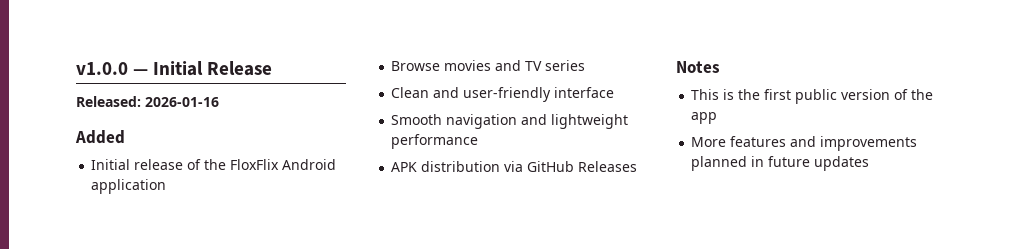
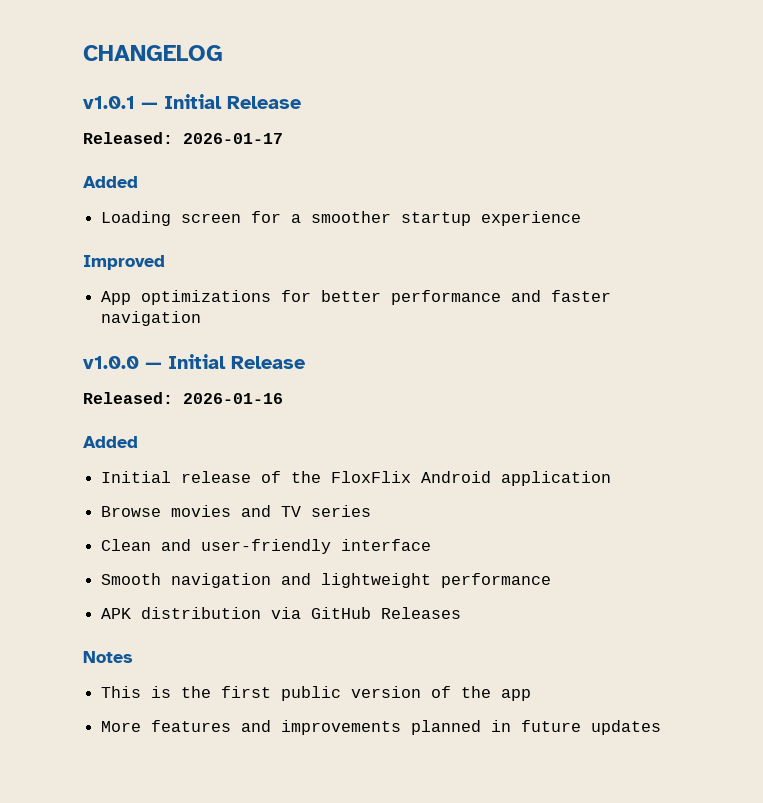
(76, 68) none -> [83,45,223,61] [83,94,301,109] [83,132,283,144] [83,176,138,188] [101,211,582,226] [83,255,165,270] [101,290,612,305] [101,311,202,326] CHANGELOG // v1.0.1 — Initial Release // Released: 2026-01-17 // Added // Loading screen for a smoother startup experience // Improved // App optimizations for better performance and faster navigation //

